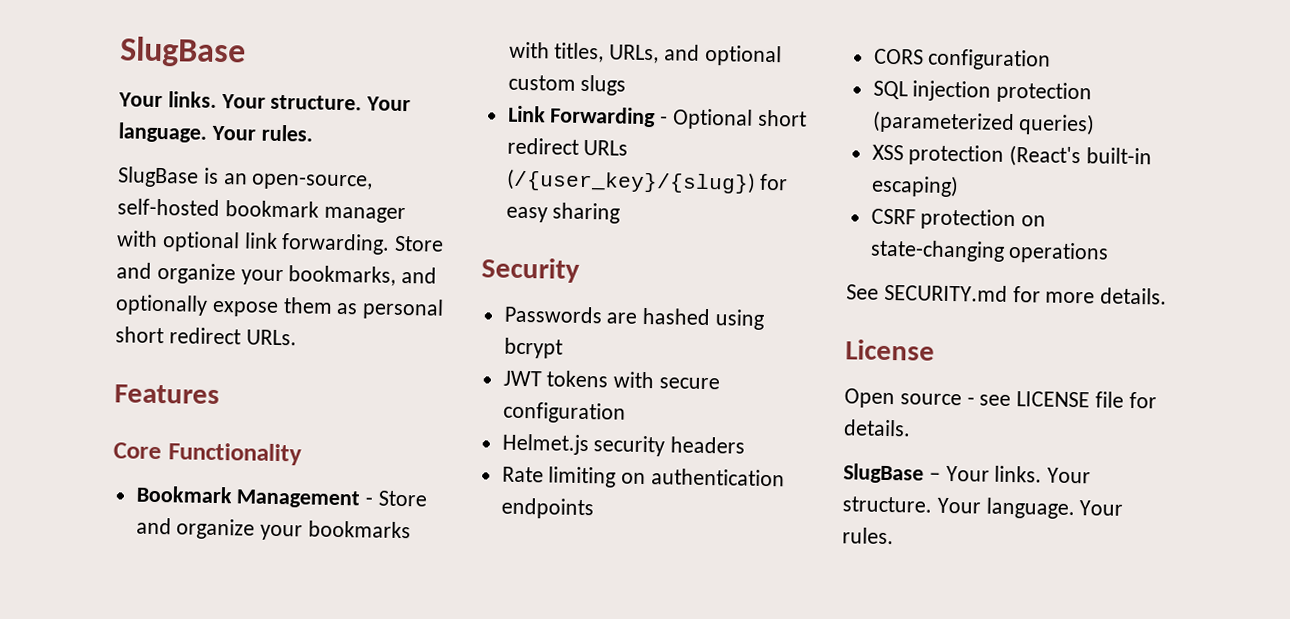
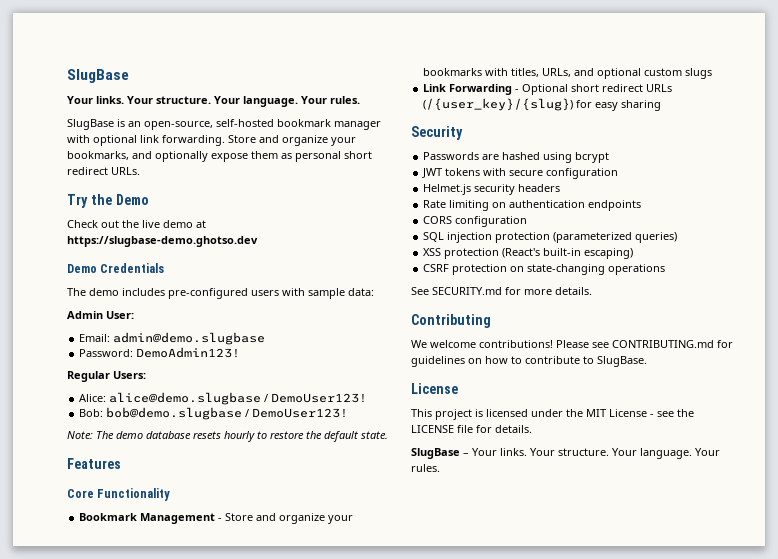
(297, 337) none -> [67,194,149,208] [67,220,206,228] [67,236,258,247] [67,263,165,273] [67,288,374,299] [67,311,134,319] [79,332,266,345] [79,347,241,358] [67,371,146,382] [79,392,368,405] [79,407,349,420] [67,431,388,442] // Try the Demo // Check out the live demo at https://slugbase-demo.ghotso.dev // Demo Credentials // The demo includes pre-configured users with sample data: // Admin User: // Email: admin@demo.slugbase // Password: DemoAdmin123! // Regular Users: // Alice: alice@demo.slugbase / DemoUser123! // Bob: bob@demo.slugbase / DemoUser123! // Note: The demo database resets hourly to restore the default state.
[845,339,935,361] [844,388,962,409] License // Open source -> [411,314,491,328] [411,340,733,348] [411,356,647,367] [411,383,458,394] [411,409,647,420] Contributing // We welcome contributions! Please see CONTRIBUTING.md for guidelines on how to contribute to SlugBase. // License // This project is licensed under the MIT License
(1012, 400) none -> [677,409,694,417] the

